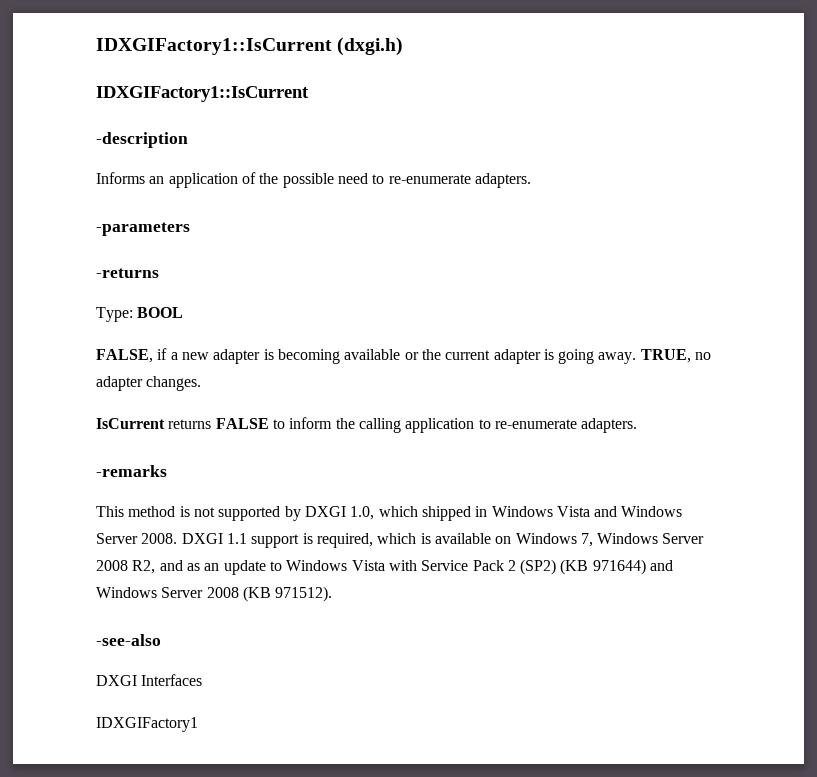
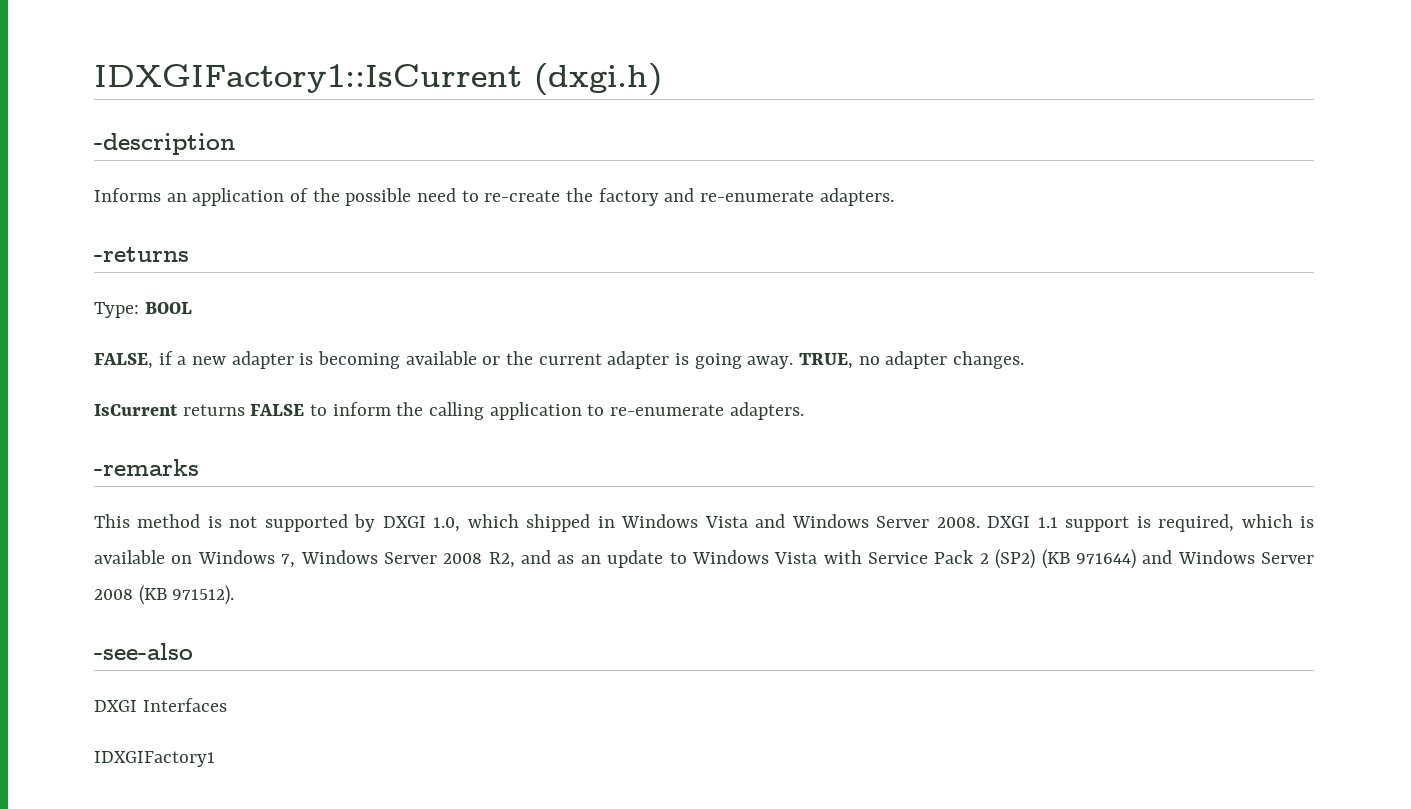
[96,86,309,102] // IDXGIFactory1::IsCurrent -> (662, 79) none
[388,173,531,188] [96,222,190,236] re-enumerate adapters. // -parameters -> [484,188,894,206] re-create the factory and re-enumerate adapters.

